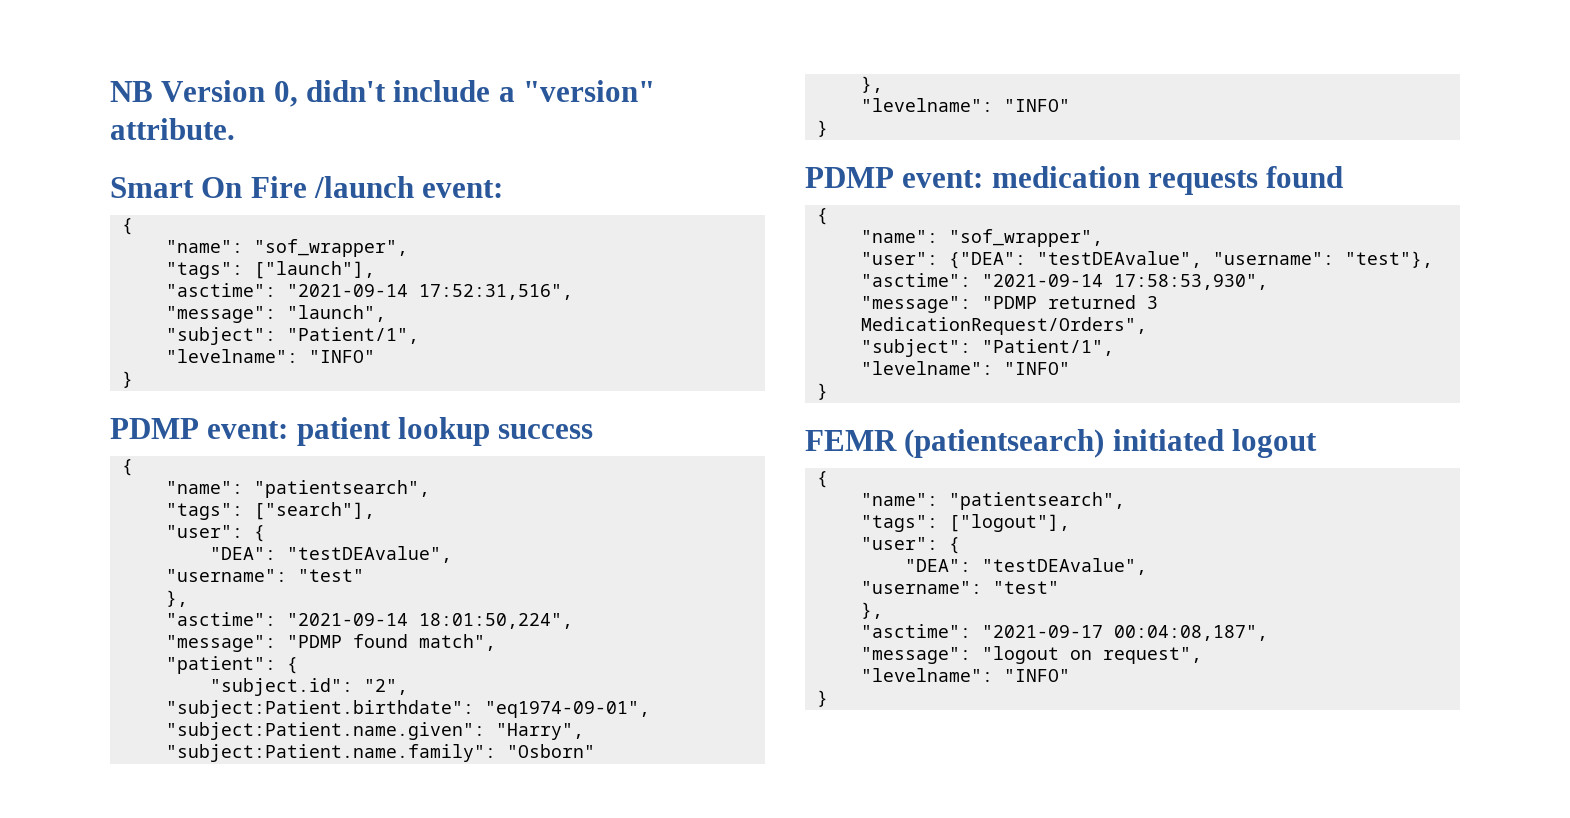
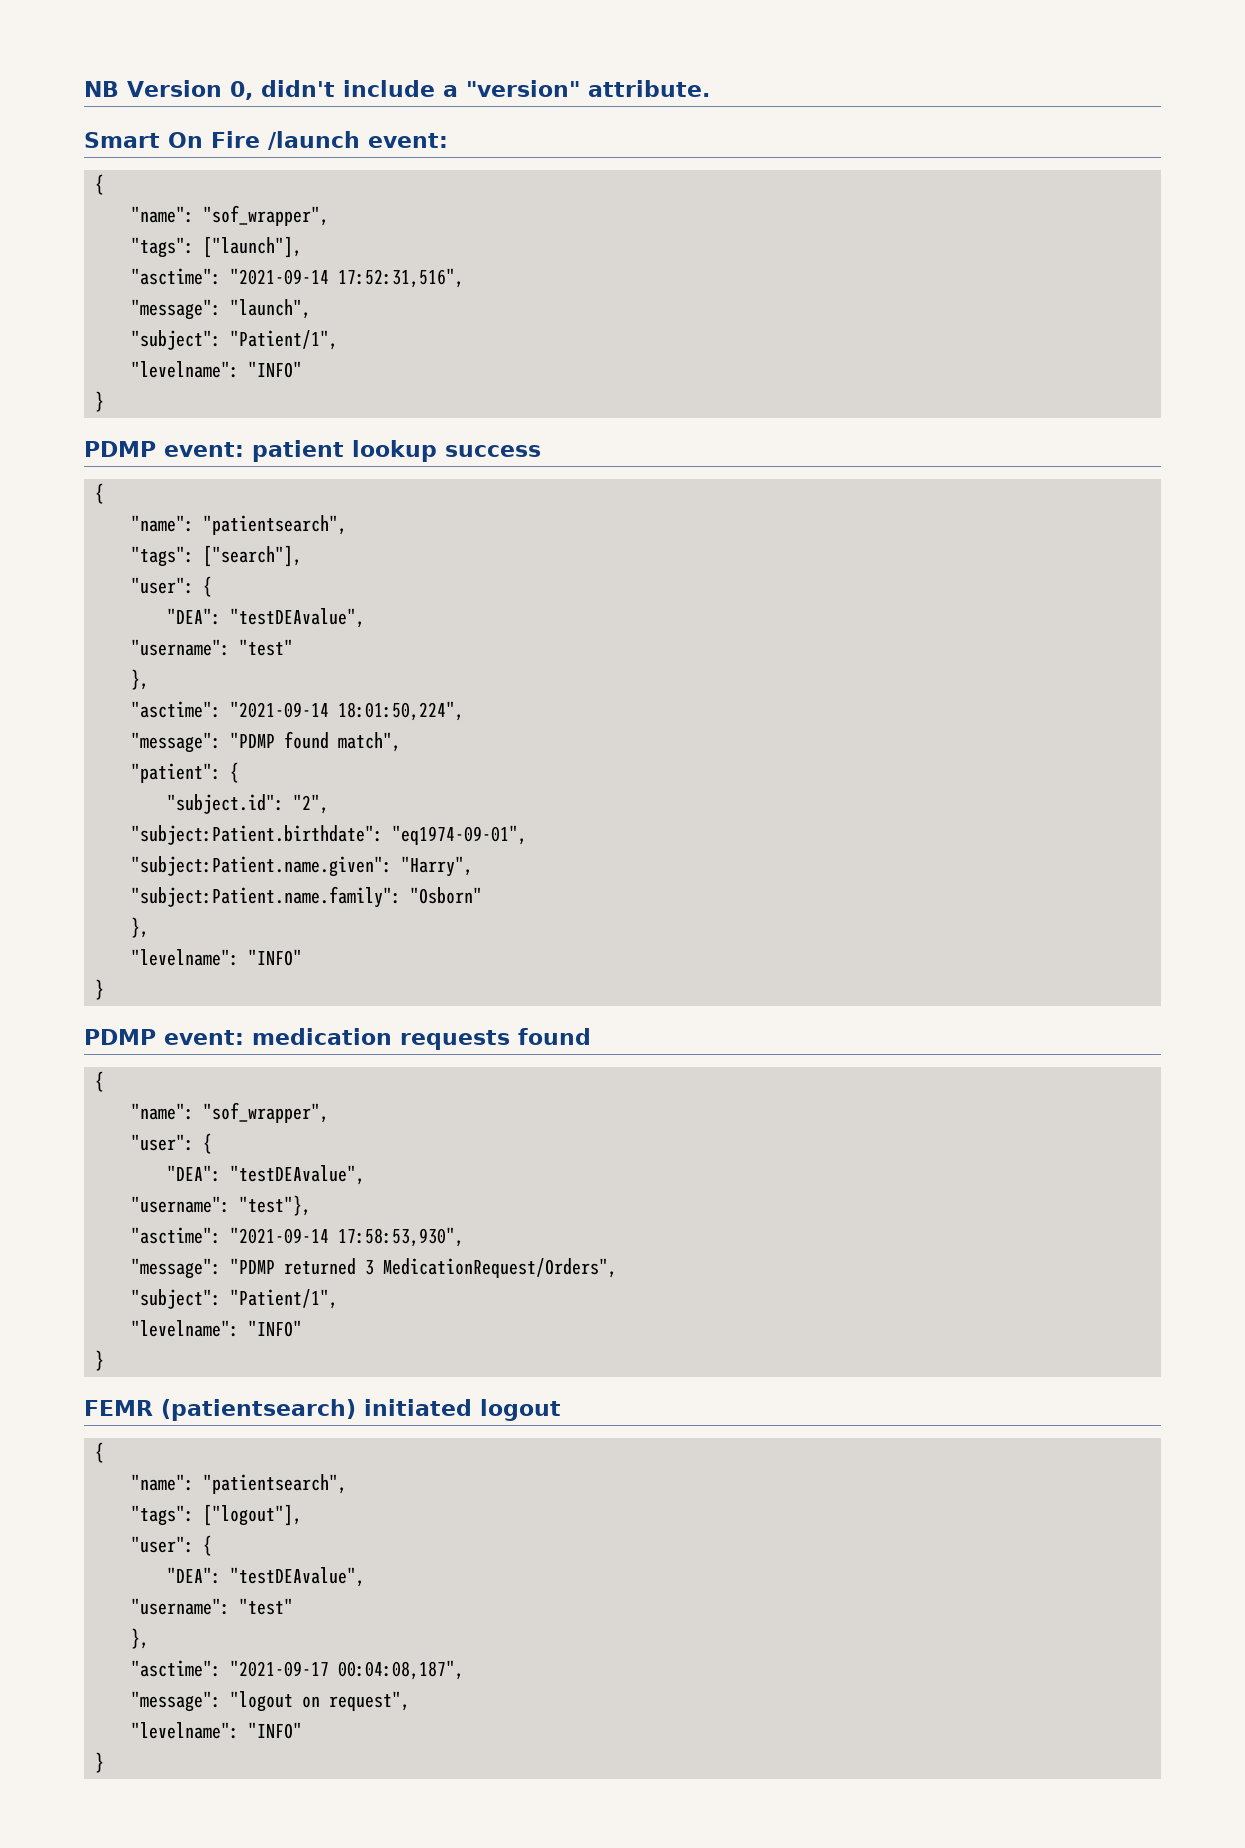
[949,251,1202,269] {"DEA": "testDEAvalue", -> [203,1133,213,1154] [167,1165,366,1185] { // "DEA": "testDEAvalue", //

